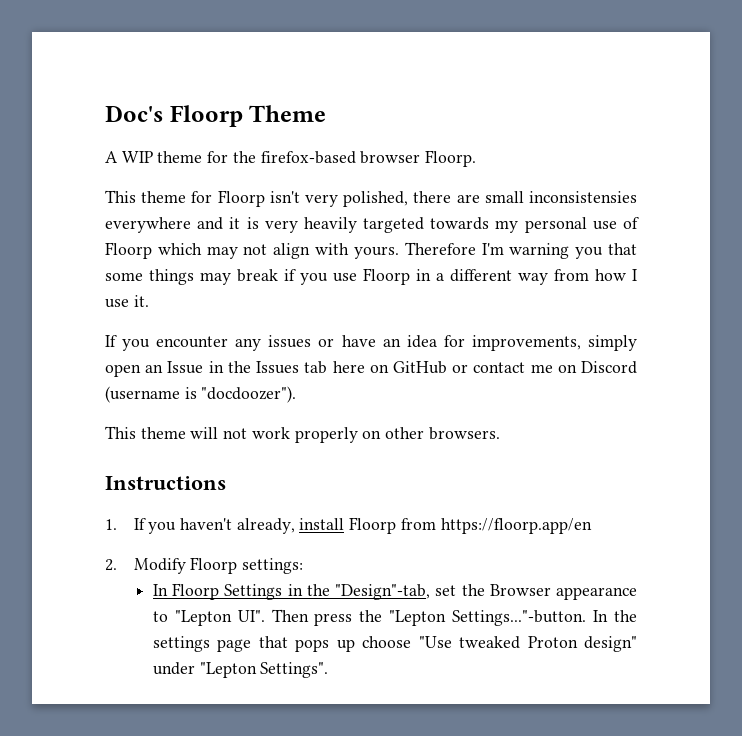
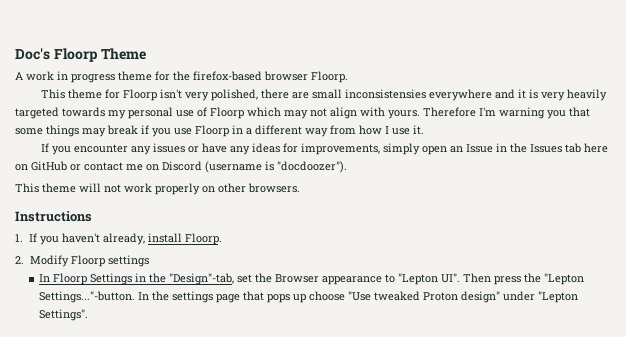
[121,151,153,163] WIP -> [26,71,115,83] work in progress
[382,335,437,348] an idea -> [229,143,280,155] any ideas
[349,517,592,534] Floorp from https://floorp.app/en -> [184,233,222,245] Floorp.
[241,558,303,574] settings: -> [107,255,149,267] settings

